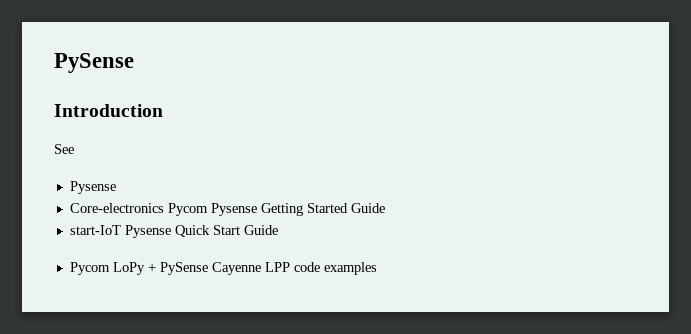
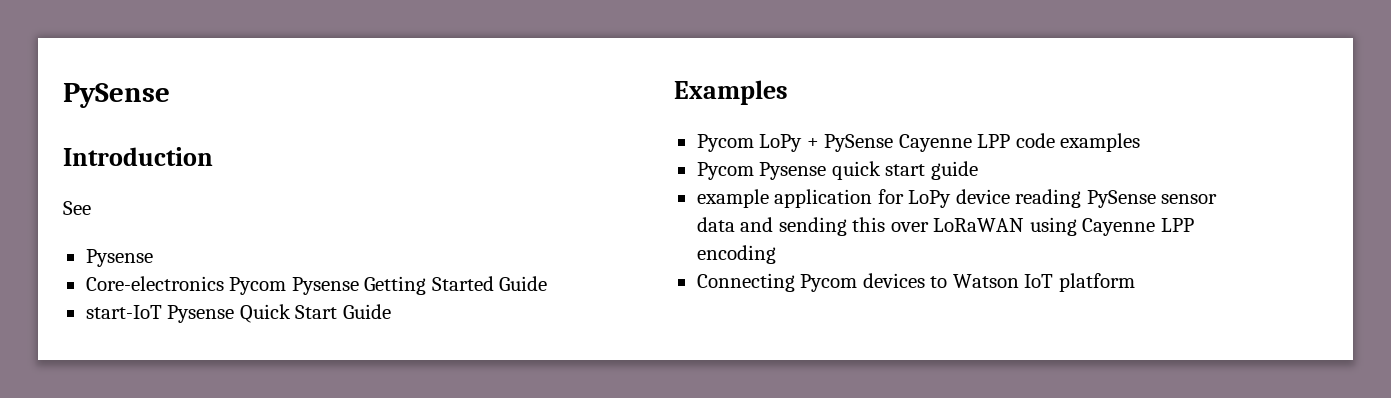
(278, 230) none -> [674,80,788,105] // Examples
(377, 268) none -> [696,161,978,180] [696,189,1218,208] [696,217,1194,236] [696,245,776,264] [696,273,1135,292] // Pycom Pysense quick start guide // example application for LoPy device reading PySense sensor data and sending this over LoRaWAN using Cayenne LPP encoding // Connecting Pycom devices to Watson IoT platform

